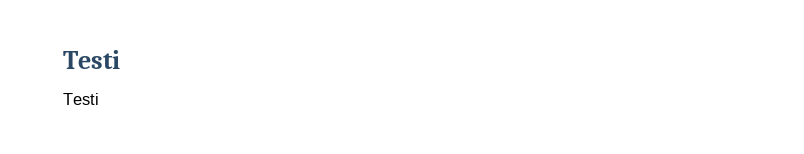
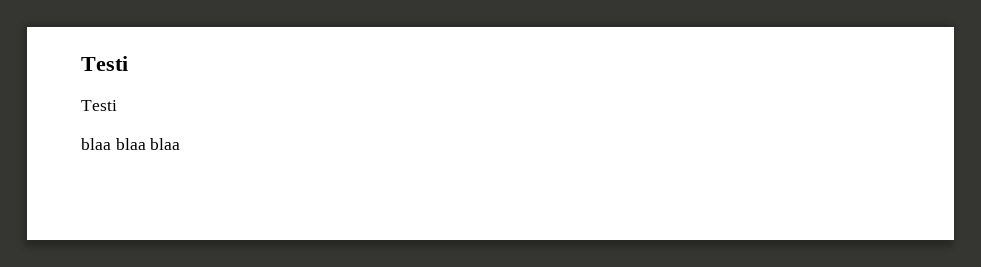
(99, 99) none -> [81,138,181,150] // blaa blaa blaa

